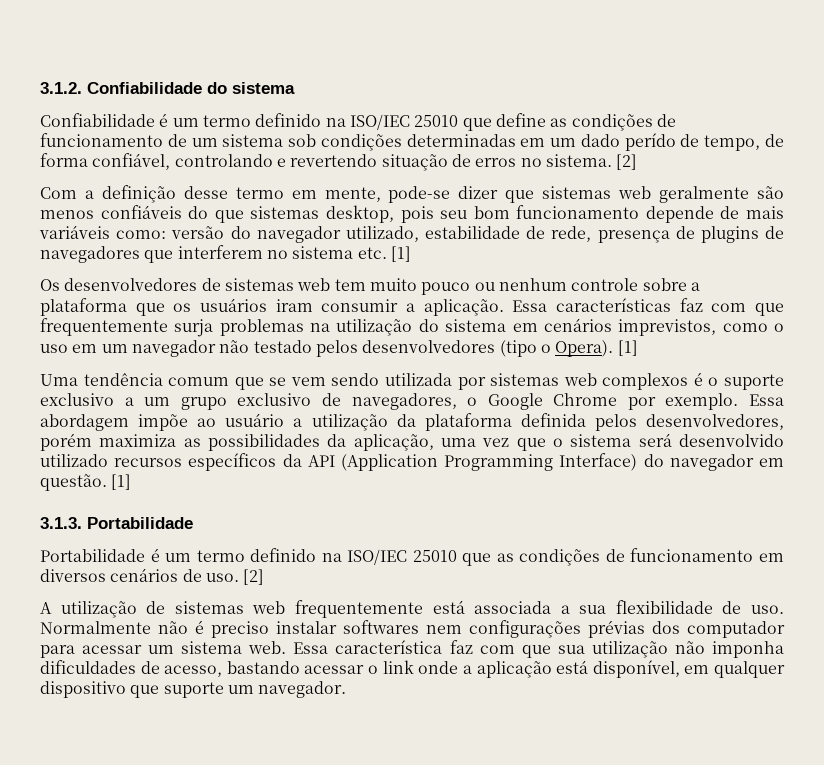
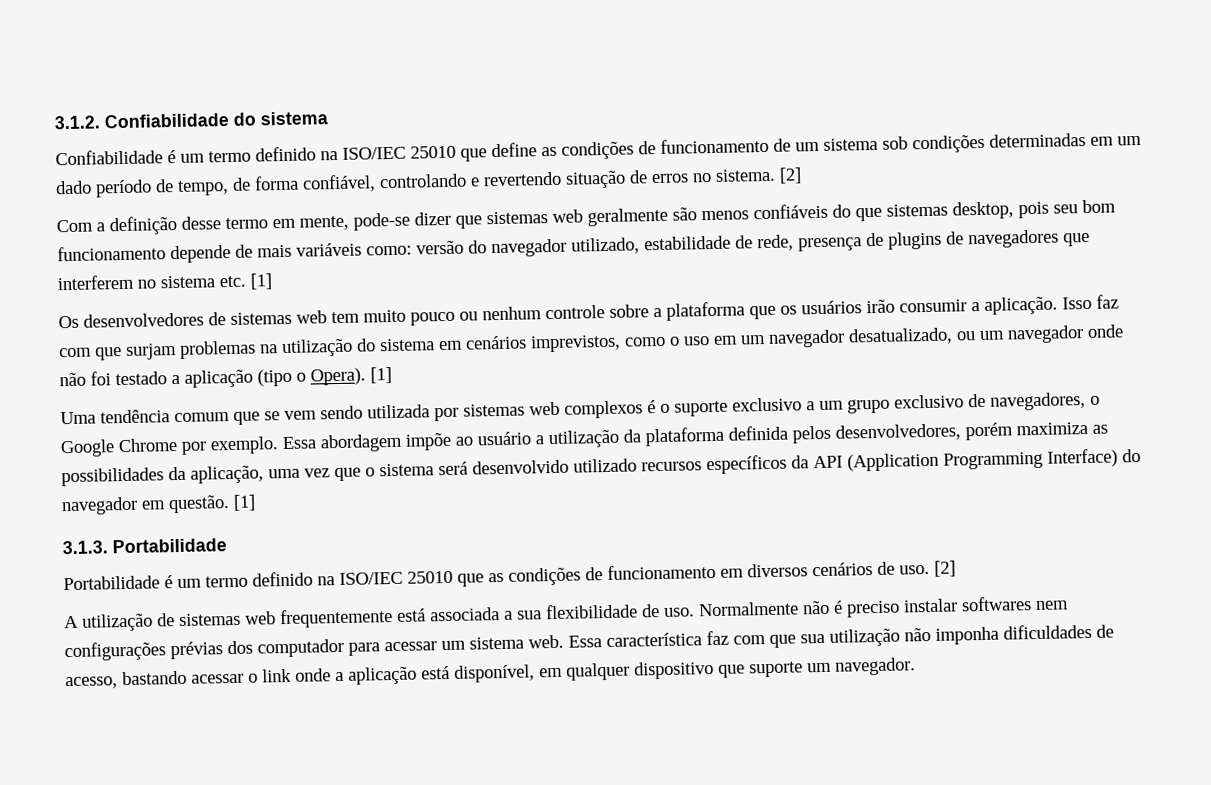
[624,133,676,151] perído -> [95,179,152,198] período
[275,299,313,312] iram -> [866,299,895,314] irão
[512,298,784,316] [40,318,214,337] Essa características faz com que frequentemente surja -> [1062,294,1119,310] [59,343,177,361] Isso faz com que surjam
[219,340,496,357] não testado pelos desenvolvedores -> [848,324,1124,346] [59,369,253,388] desatualizado, ou um navegador onde não foi testado a aplicação

